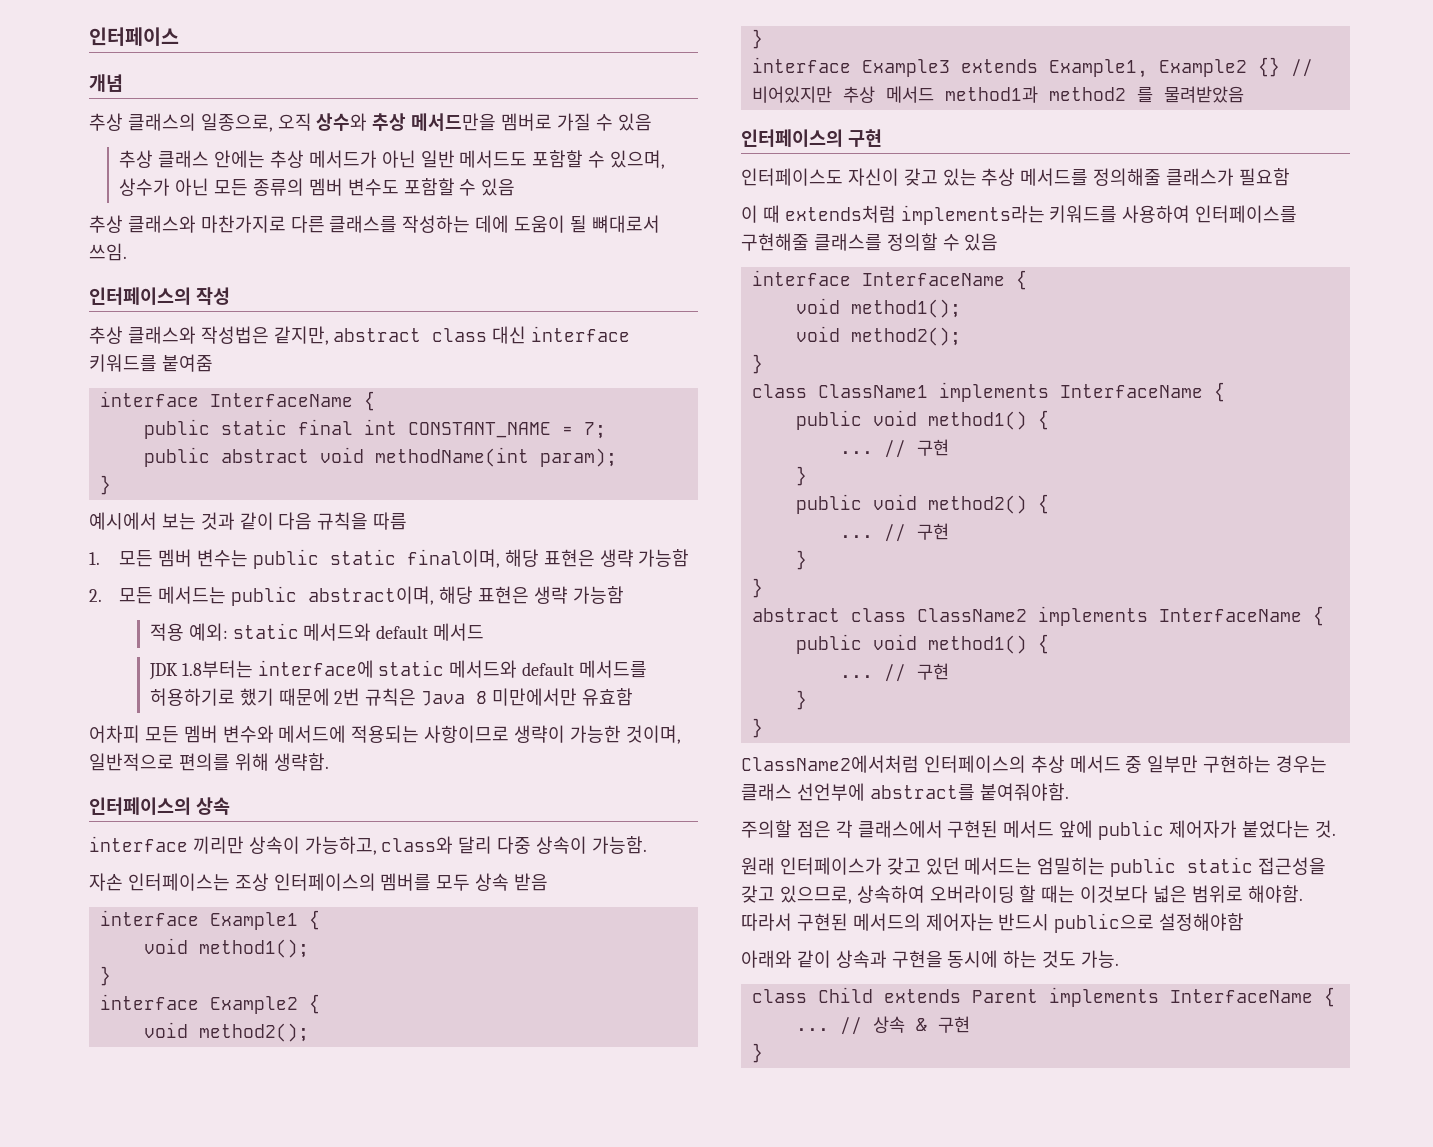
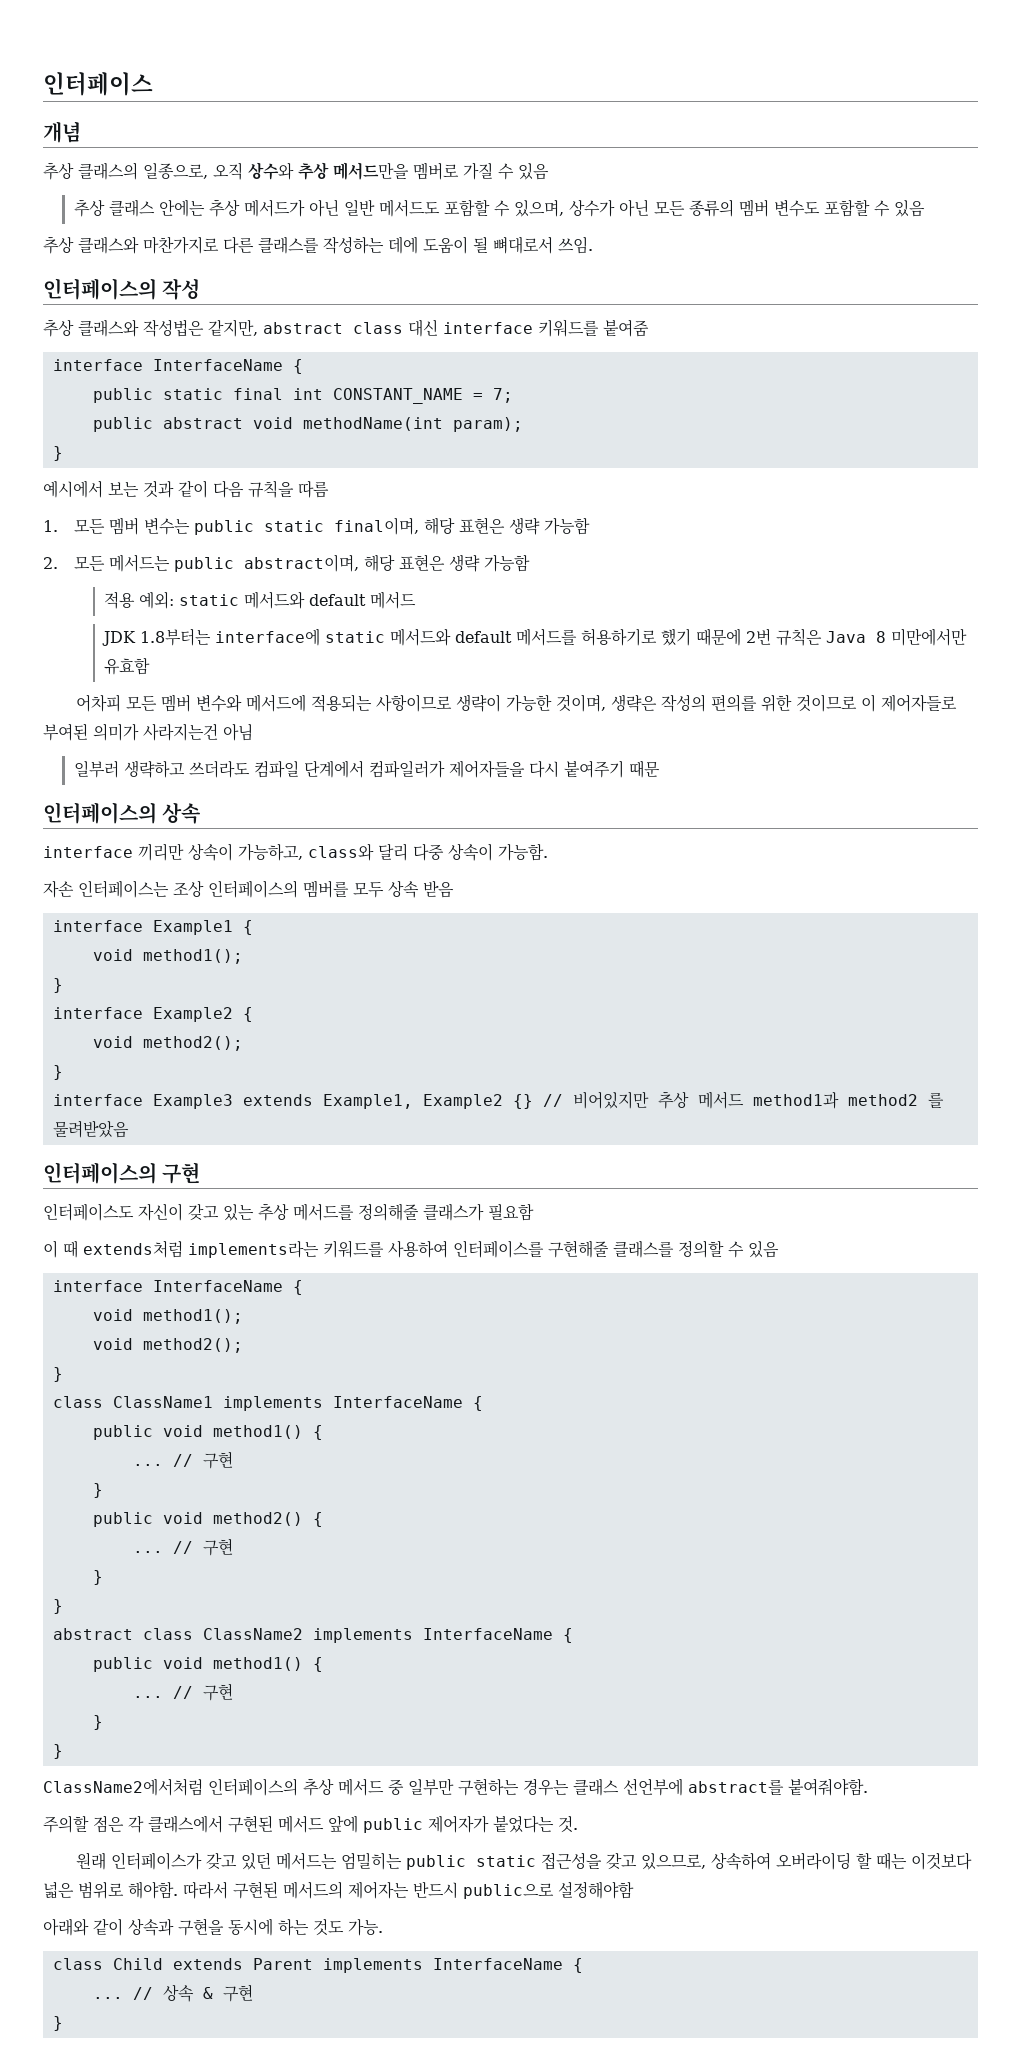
[89,753,329,771] 일반적으로 편의를 위해 생략함. -> [610,694,957,712] [43,723,253,741] [73,760,660,778] 생략은 작성의 편의를 위한 것이므로 이 제어자들로 부여된 의미가 사라지는건 아님 // 일부러 생략하고 쓰더라도 컴파일 단계에서 컴파일러가 제어자들을 다시 붙여주기 때문

